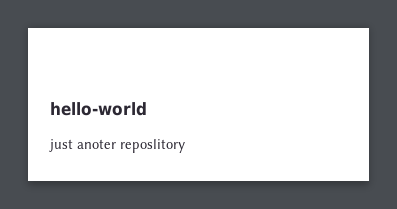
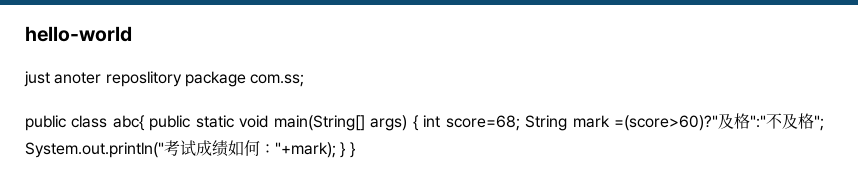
(185, 146) none -> [184,71,305,87] [25,113,824,131] [25,140,355,158] package com.ss; // public class abc{ public static void main(String[] args) { int score=68; String mark =(score>60)?"及格":"不及格"; System.out.println("考试成绩如何："+mark); } }

